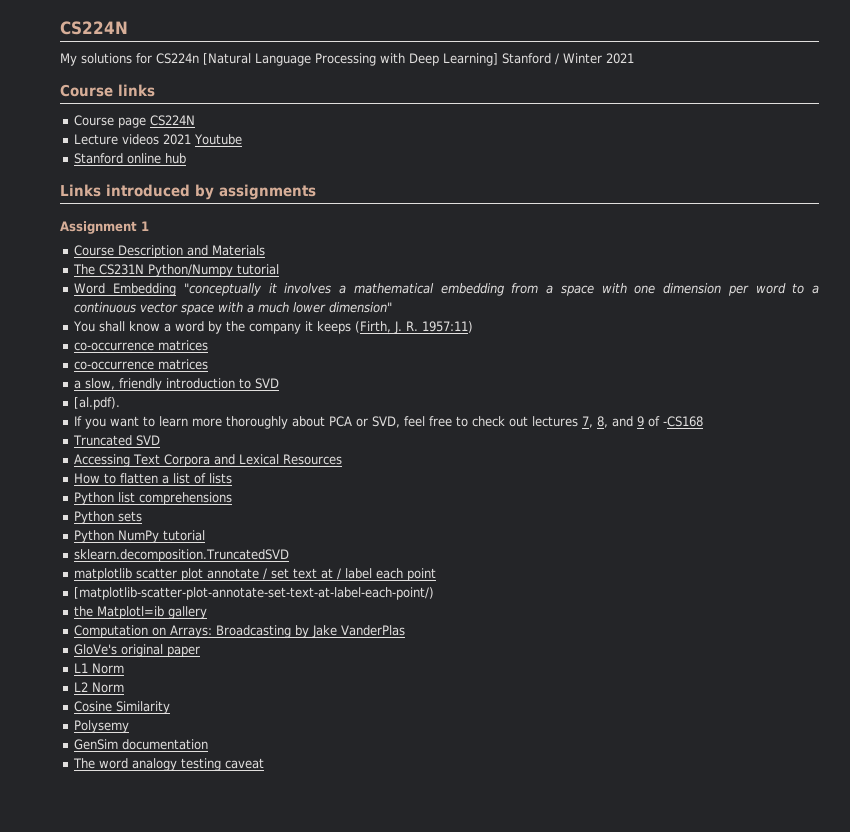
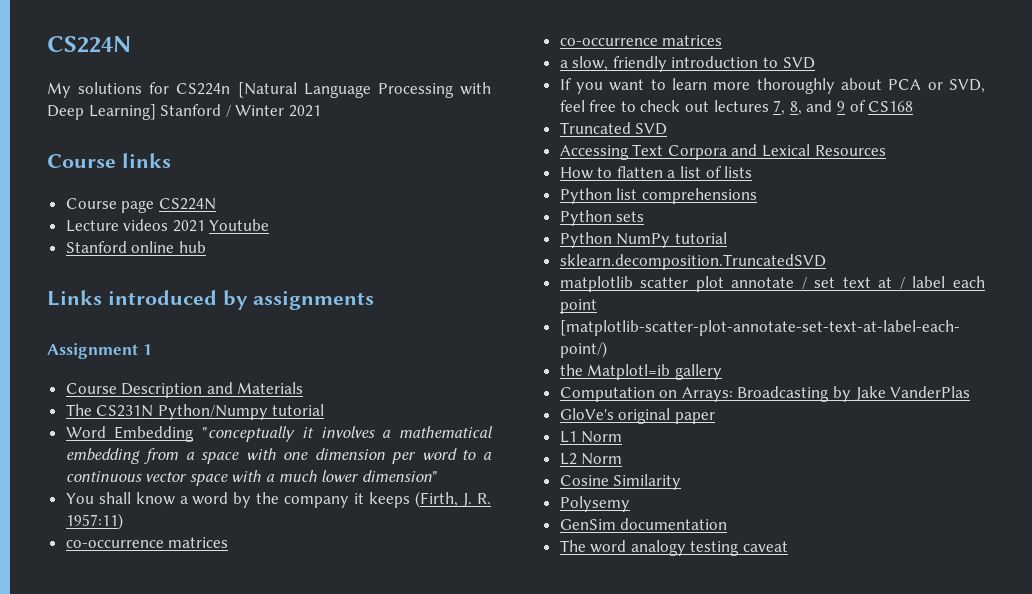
[74,397,121,410] // [al.pdf). -> (815, 63) none
[663,416,704,427] -CS168 -> [868,101,914,112] CS168

